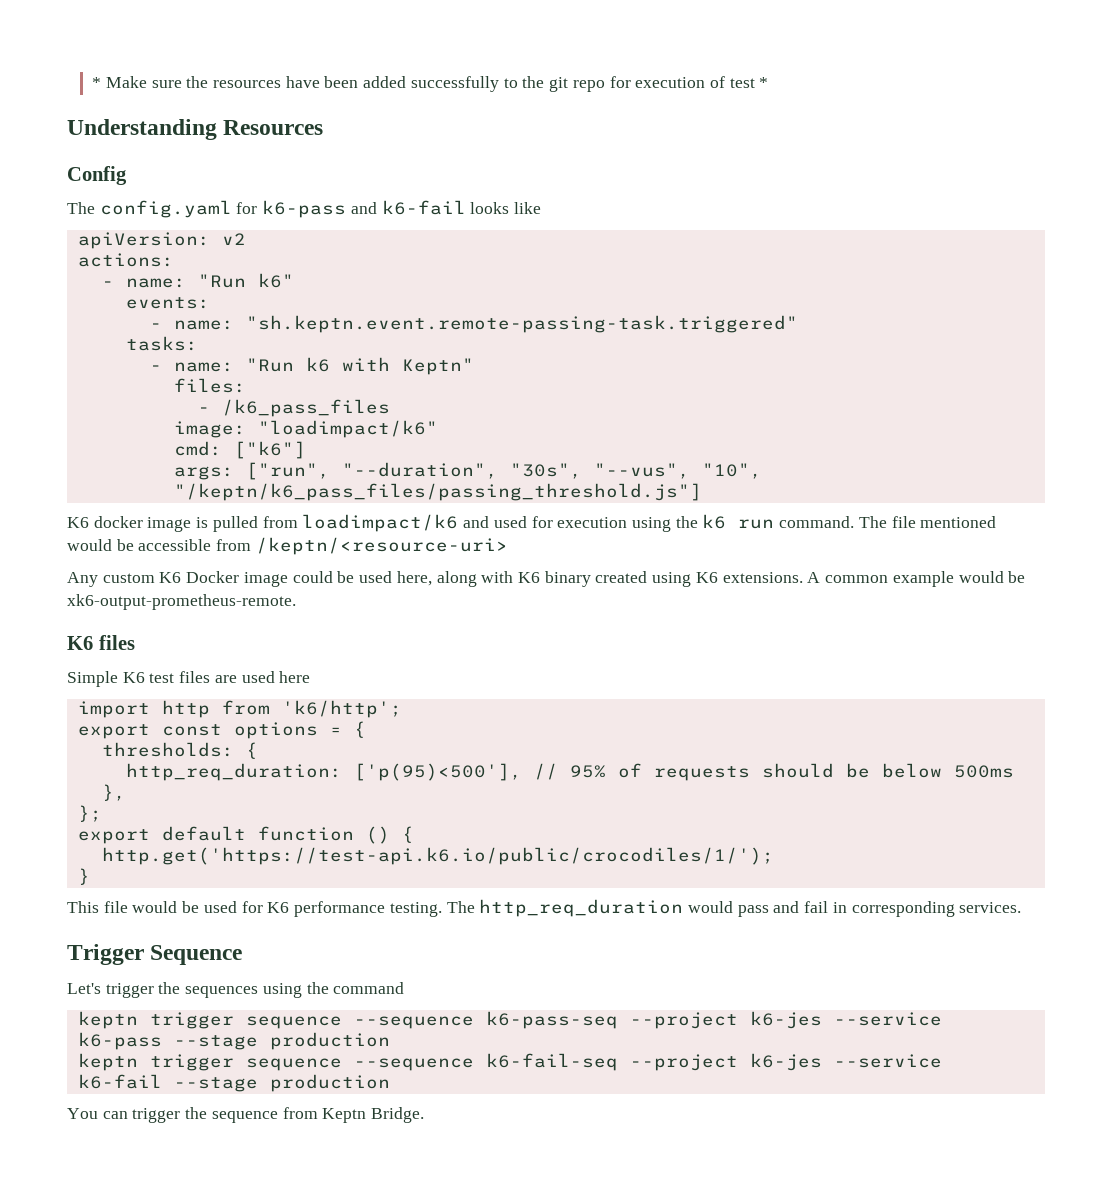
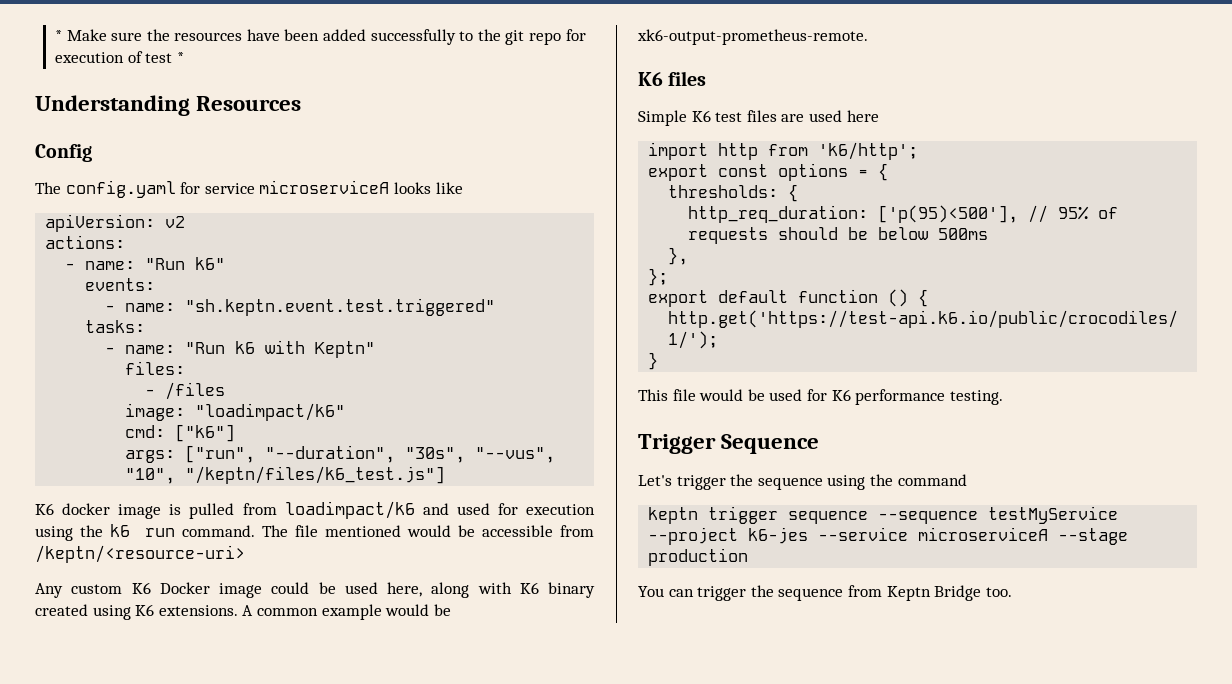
[262,200,466,218] k6-pass and k6-fail -> [204,180,390,194] service microserviceA
[245,315,798,333] "sh.keptn.event.remote-passing-task.triggered" -> [185,298,496,316] "sh.keptn.event.test.triggered"
[221,399,390,417] /k6_pass_files -> [165,382,226,400] /files
[173,483,702,501] "/keptn/k6_pass_files/passing_threshold.js"] -> [185,466,446,484] "/keptn/files/k6_test.js"]
[446,899,1022,917] The http_req_duration would pass and fail in corresponding services. -> (1003, 397) none
[185,986,259,998] sequences -> [757,477,823,490] sequence
[485,1011,942,1029] [77,1032,390,1050] [77,1053,942,1071] [77,1074,162,1089] k6-pass-seq --project k6-jes --service k6-pass --stage production // keptn trigger sequence --sequence k6-fail-seq --project k6-jes --service k6-fail -> [988,506,1119,524] [648,527,1049,545] testMyService --project k6-jes --service microserviceA
[371,1107,425,1123] Bridge. -> [934,585,1012,601] Bridge too.

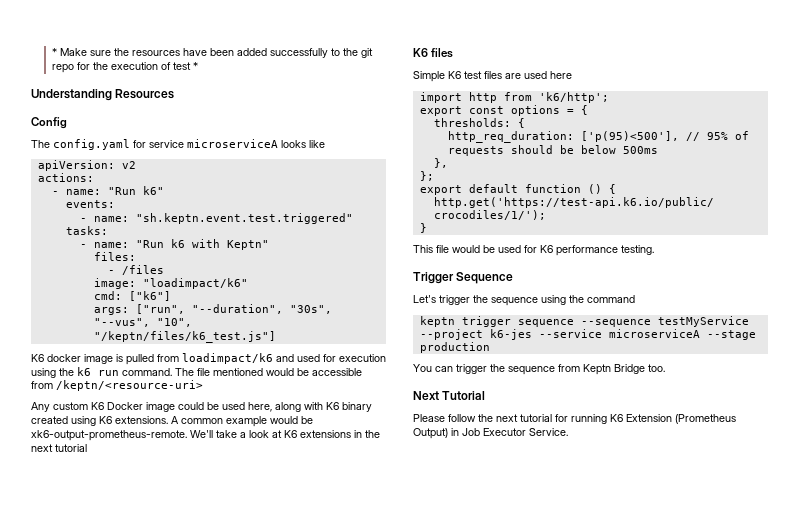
(586, 35) none -> [92,62,108,70] the
(868, 37) none -> [190,430,380,438] [31,444,87,452] We'll take a look at K6 extensions in the next tutorial
(1012, 592) none -> [413,391,486,400] [413,414,736,424] [413,428,568,439] // Next Tutorial // Please follow the next tutorial for running K6 Extension (Prometheus Output) in Job Executor Service.

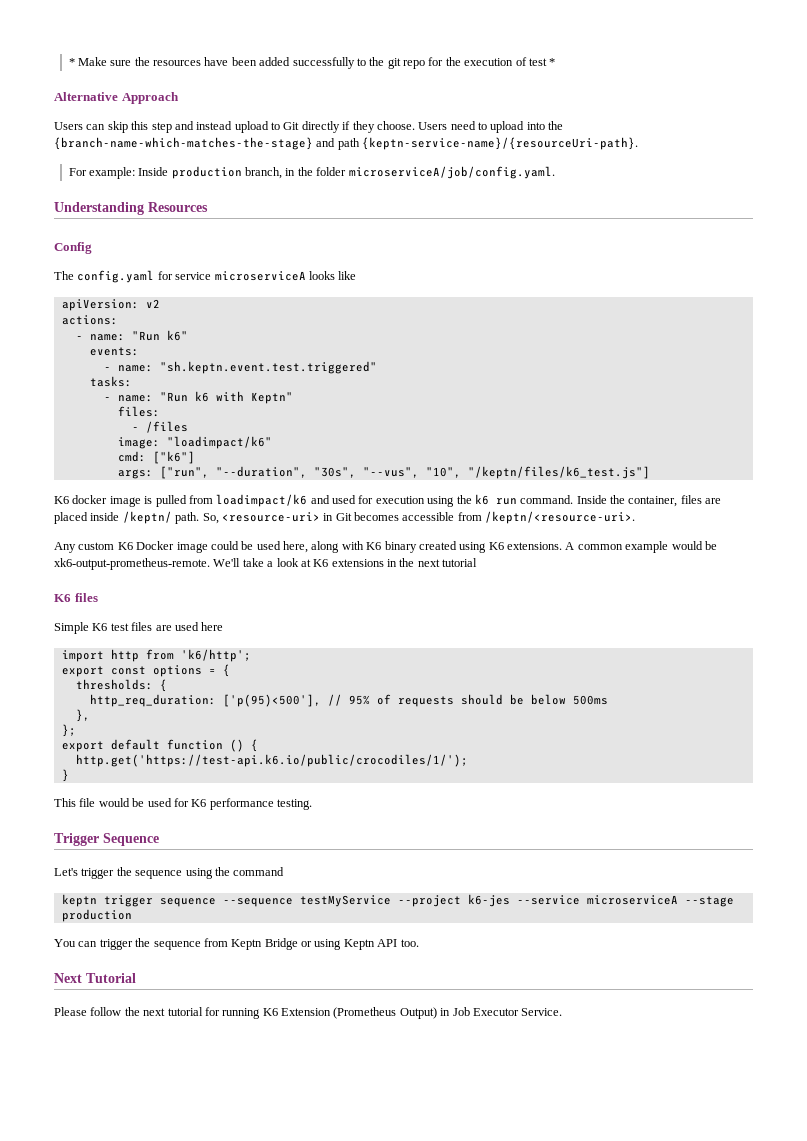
(198, 66) none -> [54,92,179,104] [54,121,564,133] [54,137,639,150] [68,166,555,179] // Alternative Approach // Users can skip this step and instead upload to Git directly if they choose. Users need to upload into the {branch-name-which-matches-the-stage} and path {keptn-service-name}/{resourceUri-path}. // For example: Inside production branch, in the folder microserviceA/job/config.yaml.
[175,368,309,376] The file mentioned would be -> [576,495,722,507] [54,511,399,524] Inside the container, files are placed inside /keptn/ path. So, <resource-uri> in Git becomes
[56,380,203,391] /keptn/<resource-uri> -> [485,511,636,524] /keptn/<resource-uri>.
(645, 369) none -> [301,939,398,950] or using Keptn API

